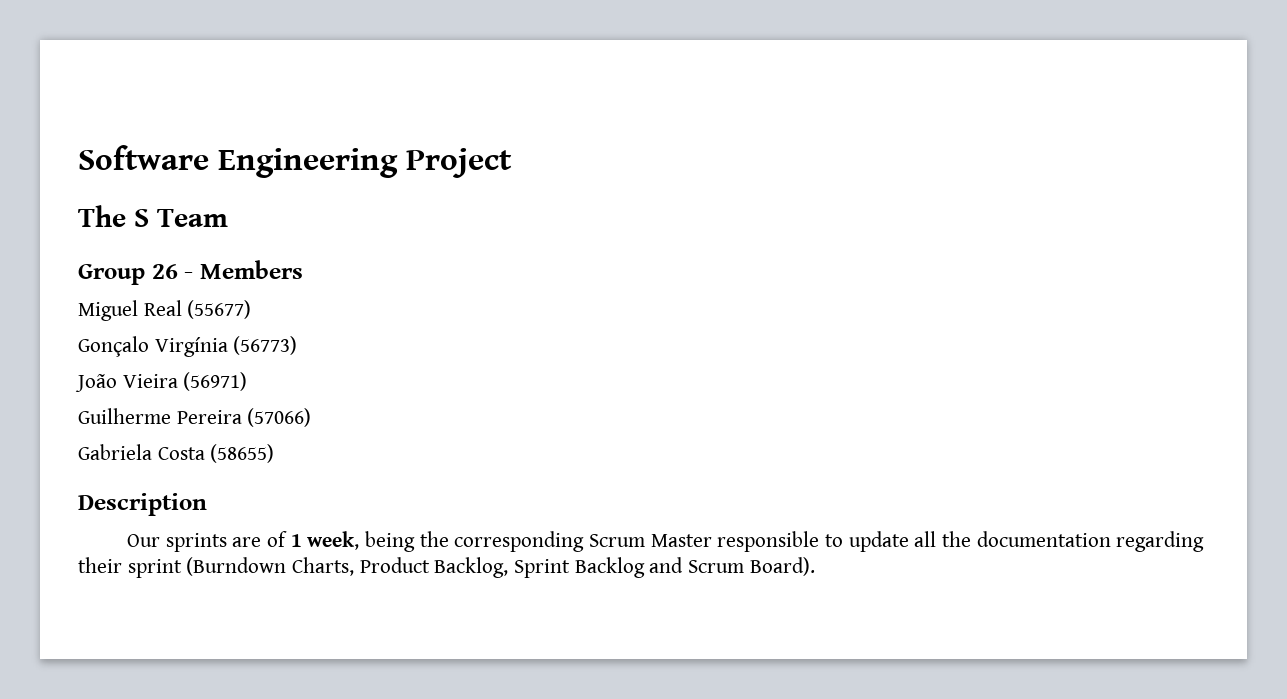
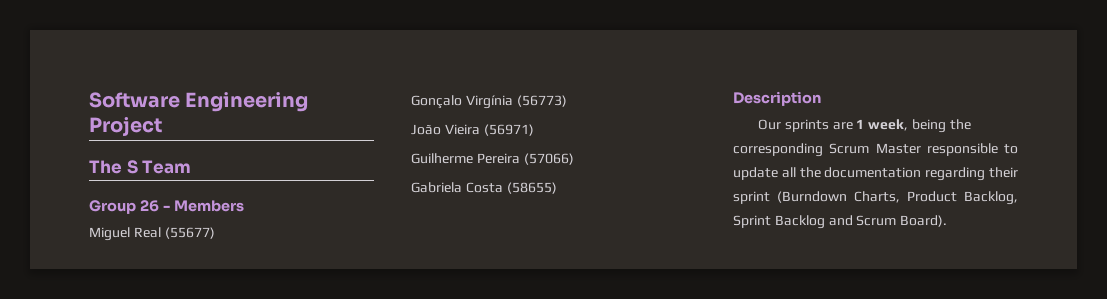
[266,531,287,547] of -> (853, 126) none

